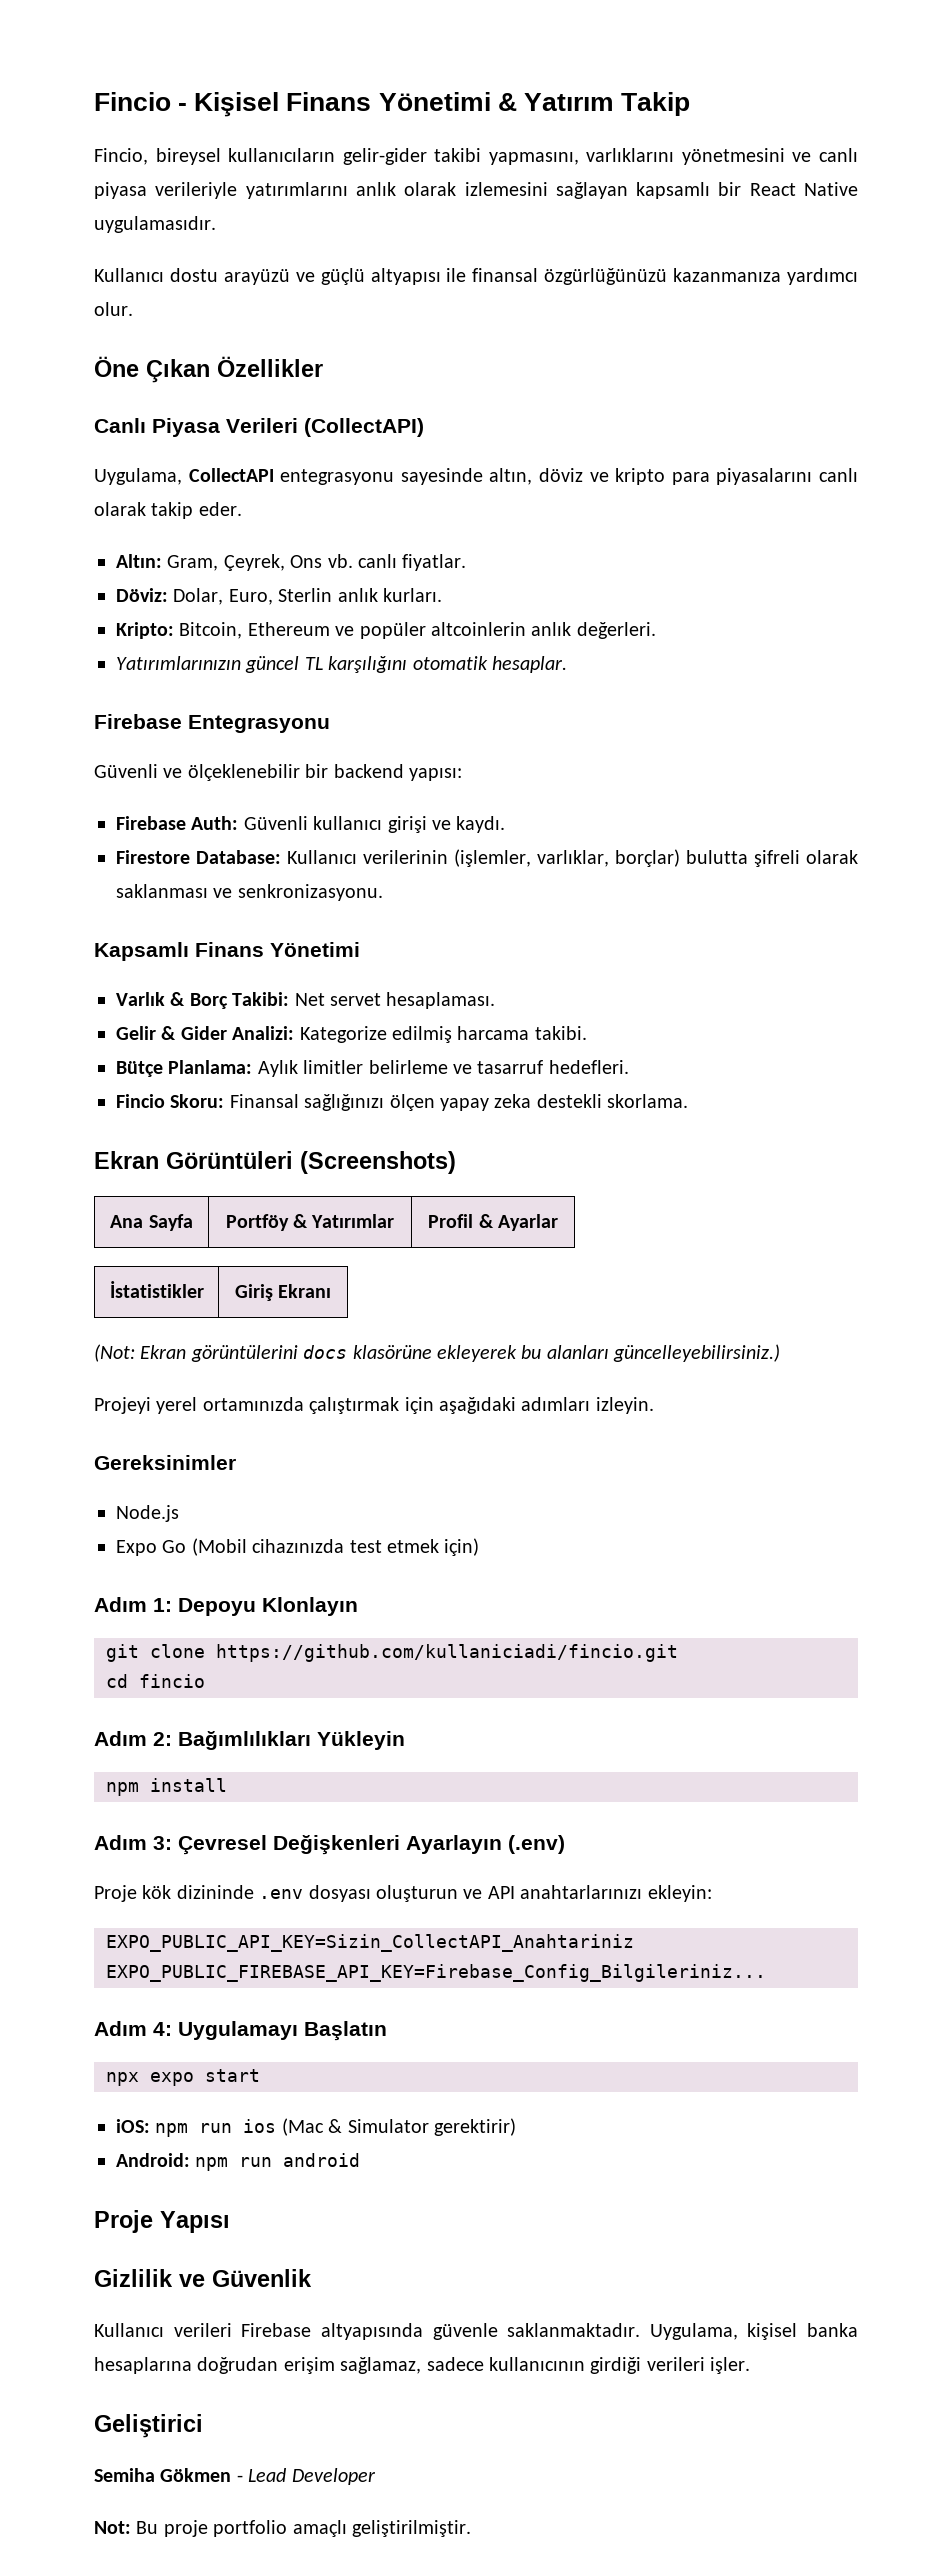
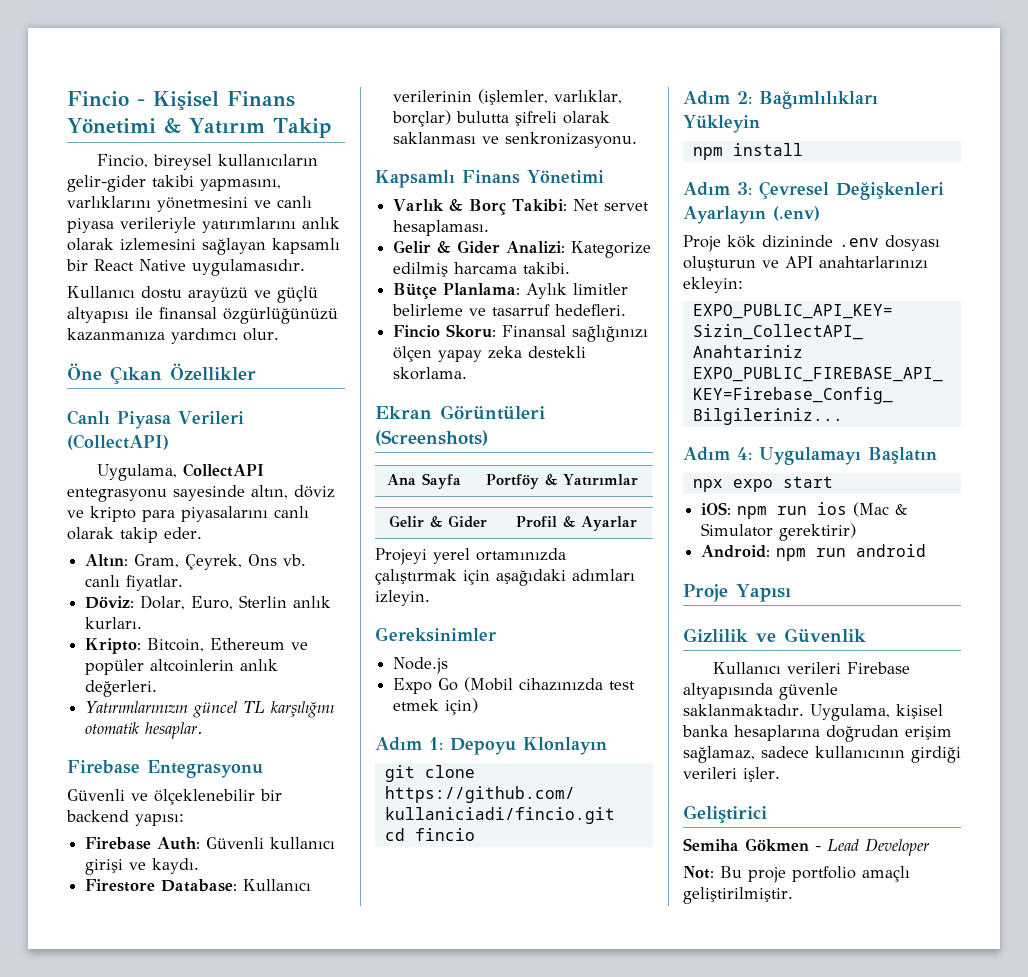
(395, 1221) none -> [389,515,487,528] // Gelir & Gider
[109,1281,204,1298] [234,1284,332,1301] [94,1344,781,1362] // İstatistikler | Giriş Ekranı // (Not: Ekran görüntülerini docs klasörüne ekleyerek bu alanları güncelleyebilirsiniz.) -> (638, 523) none

